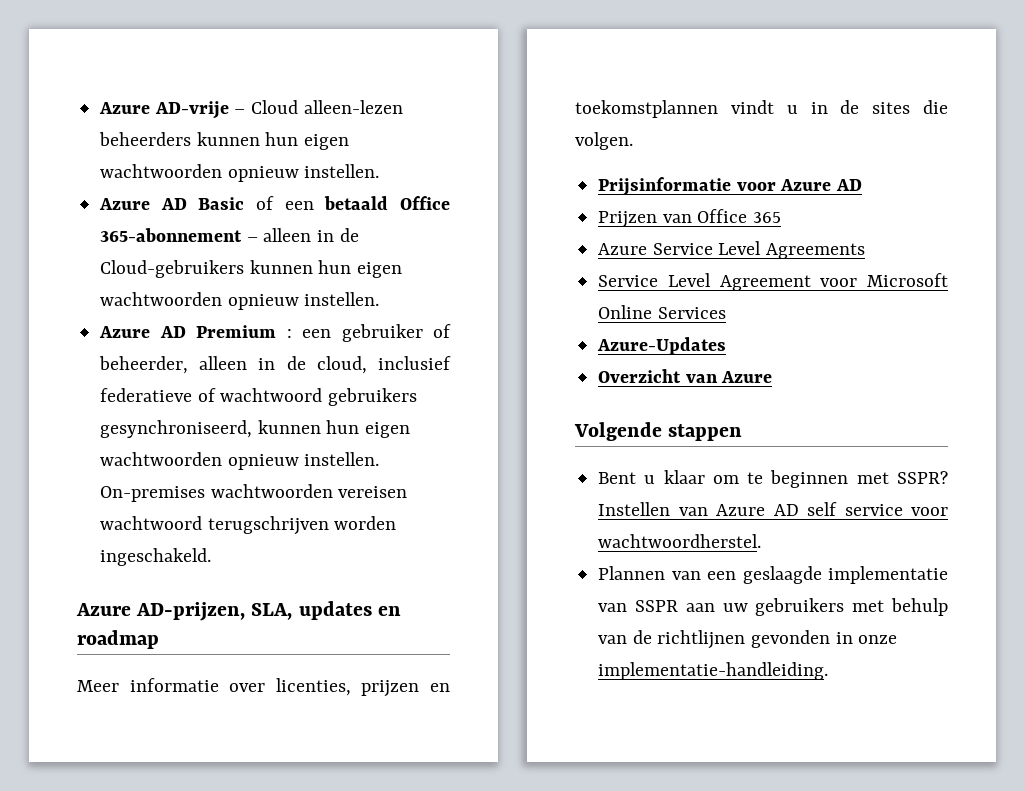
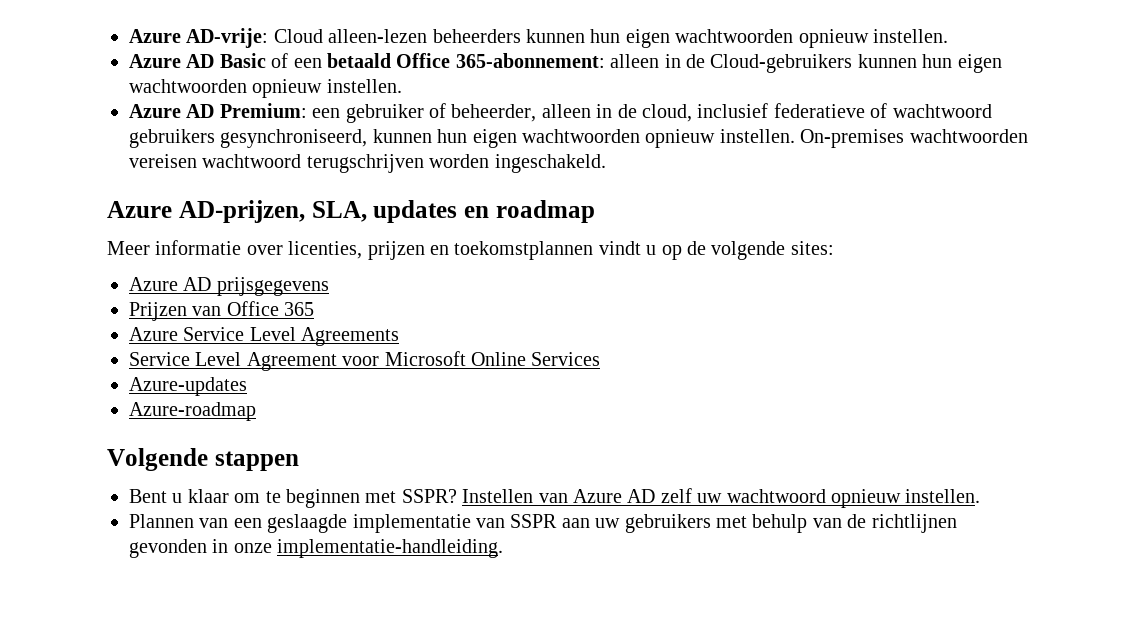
[99,101,246,119] Azure AD-vrije – -> [129,28,269,48] Azure AD-vrije:
[100,228,258,242] 365-abonnement – -> [455,53,605,68] 365-abonnement:
[196,325,292,338] Premium : -> [219,103,307,118] Premium:
[810,100,948,114] [575,132,633,150] [598,177,863,196] in de sites die volgen. // Prijsinformatie voor Azure AD -> [661,241,834,260] [129,277,329,296] op de volgende sites: // Azure AD prijsgegevens
[597,337,727,355] [598,369,773,383] Azure-Updates // Overzicht van Azure -> [129,377,247,396] [129,402,256,421] Azure-updates // Azure-roadmap
[807,502,948,516] [598,534,762,548] self service voor wachtwoordherstel. -> [660,488,981,508] zelf uw wachtwoord opnieuw instellen.

